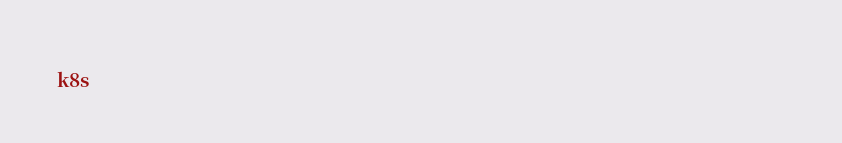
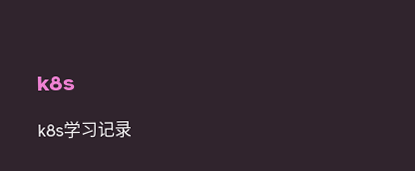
[57,71,89,87] k8s -> [36,76,76,91] [37,120,132,139] k8s // k8s学习记录

